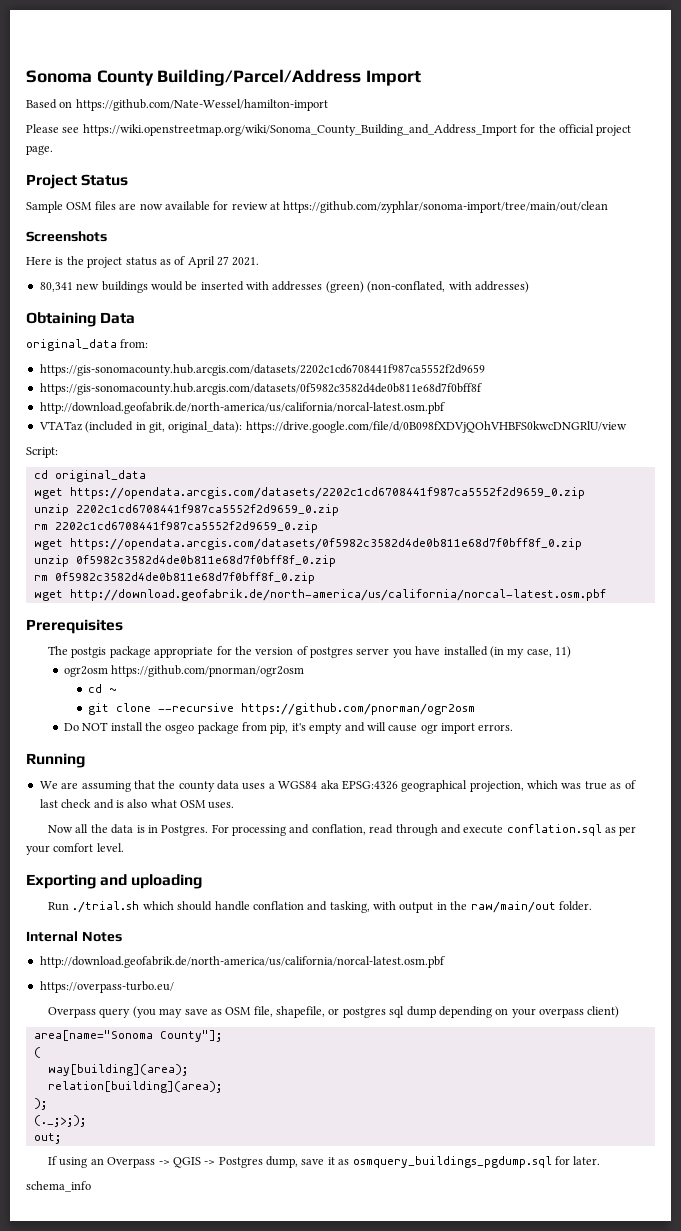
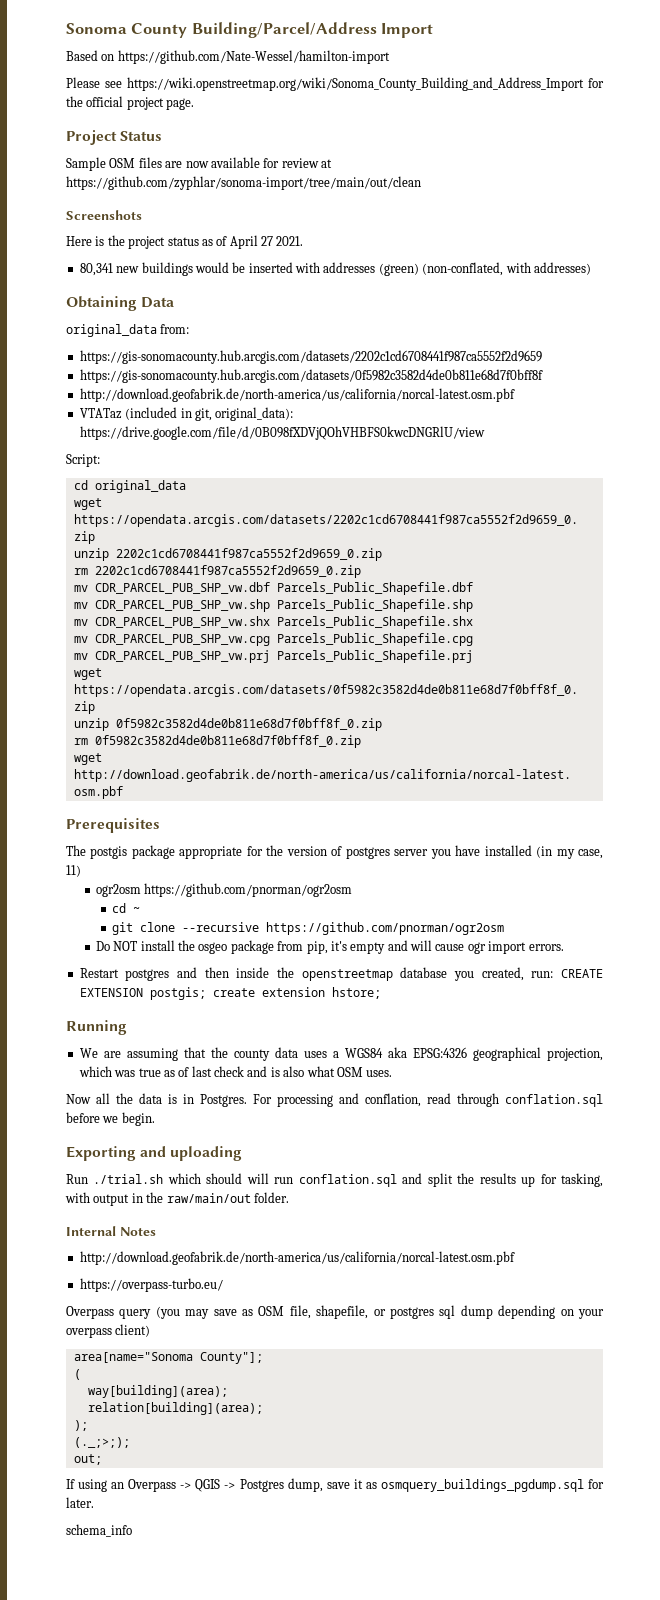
(318, 527) none -> [73,582,473,595] [73,599,473,612] [73,616,473,629] [73,633,473,646] [73,650,473,663] // mv CDR_PARCEL_PUB_SHP_vw.dbf Parcels_Public_Shapefile.dbf // mv CDR_PARCEL_PUB_SHP_vw.shp Parcels_Public_Shapefile.shp // mv CDR_PARCEL_PUB_SHP_vw.shx Parcels_Public_Shapefile.shx // mv CDR_PARCEL_PUB_SHP_vw.cpg Parcels_Public_Shapefile.cpg // mv CDR_PARCEL_PUB_SHP_vw.prj Parcels_Public_Shapefile.prj
(514, 727) none -> [79,967,604,981] [79,987,381,1000] // Restart postgres and then inside the openstreetmap database you created, run: CREATE EXTENSION postgis; create extension hstore;
[440,824,637,836] [26,843,124,855] and execute conflation.sql as per your comfort level. -> [505,1094,603,1107] [66,1112,155,1126] conflation.sql before we begin.
[214,901,328,911] handle conflation and -> [246,1173,557,1187] will run conflation.sql and split the results up for

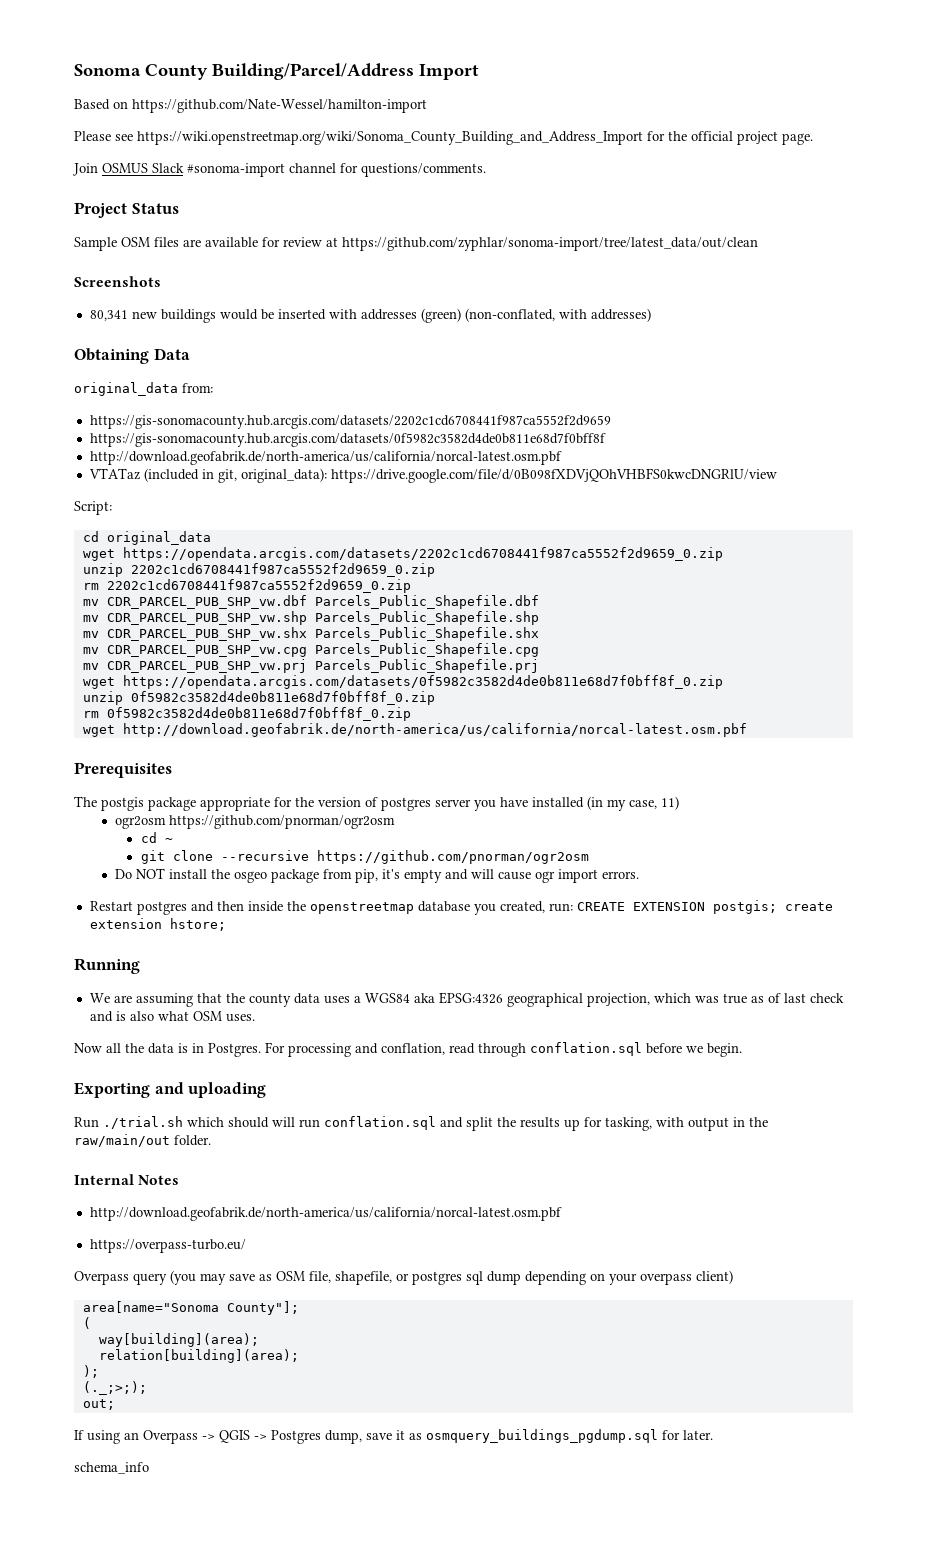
(195, 104) none -> [73,163,486,177] // Join OSMUS Slack #sonoma-import channel for questions/comments.
[185,161,209,168] now -> (201, 243) none
[66,176,421,190] https://github.com/zyphlar/sonoma-import/tree/main/out/clean -> [342,237,758,251] https://github.com/zyphlar/sonoma-import/tree/latest_data/out/clean
[66,235,304,249] // Here is the project status as of April 27 2021. -> (161, 281) none

